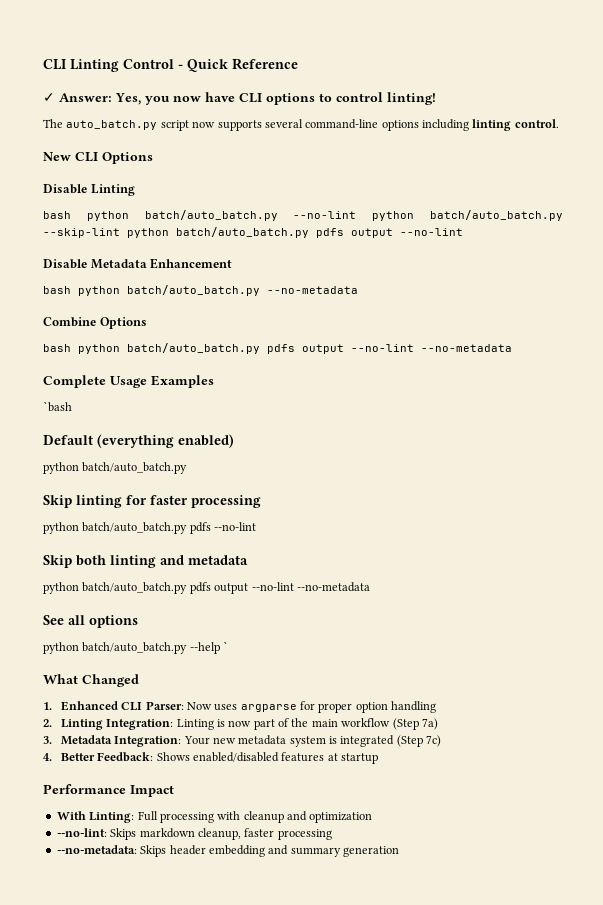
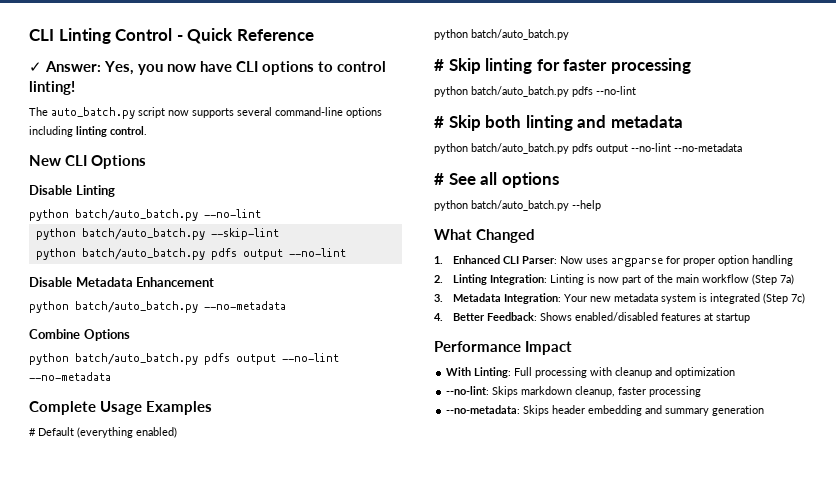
[43,211,71,219] bash -> (115, 191) none
(357, 215) none -> (261, 213) //
(120, 233) none -> (279, 234) //
[43,286,71,294] bash -> (215, 282) none
[43,344,71,352] bash -> (130, 335) none
[43,401,72,412] `bash // -> [29,428,36,436] #
(188, 468) none -> [434,59,444,71] #
(257, 526) none -> [434,116,444,128] #
(370, 587) none -> [434,173,444,185] #
[223,641,229,651] ` -> (601, 205) none

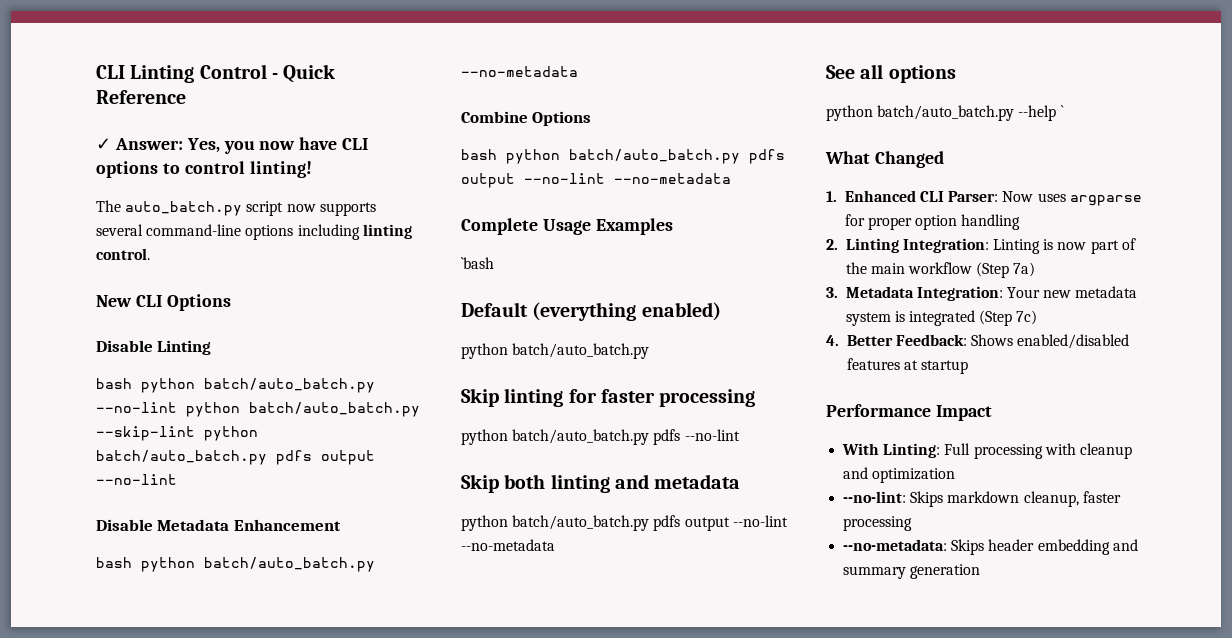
(115, 191) none -> [96,378,132,389] bash
(261, 213) // -> (177, 407) none
(279, 234) // -> (195, 433) none
(215, 282) none -> [96,557,132,568] bash
(130, 335) none -> [461,149,497,160] bash
[29,428,36,436] # -> [461,257,494,269] `bash //
[434,59,444,71] # -> (650, 351) none
[434,116,444,128] # -> (740, 435) none
[434,173,444,185] # -> (555, 545) none
(601, 205) none -> [1060,105,1064,117] `

